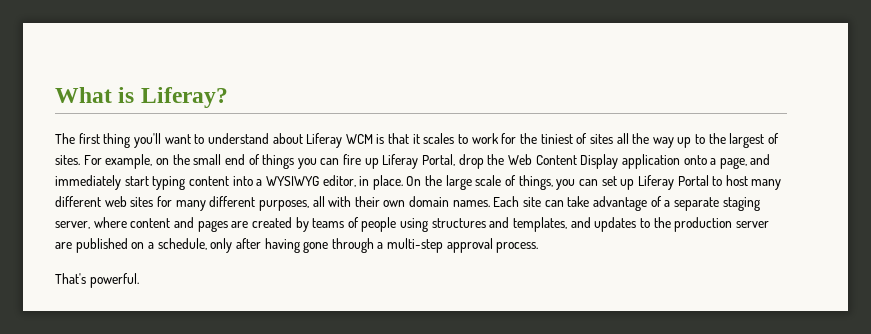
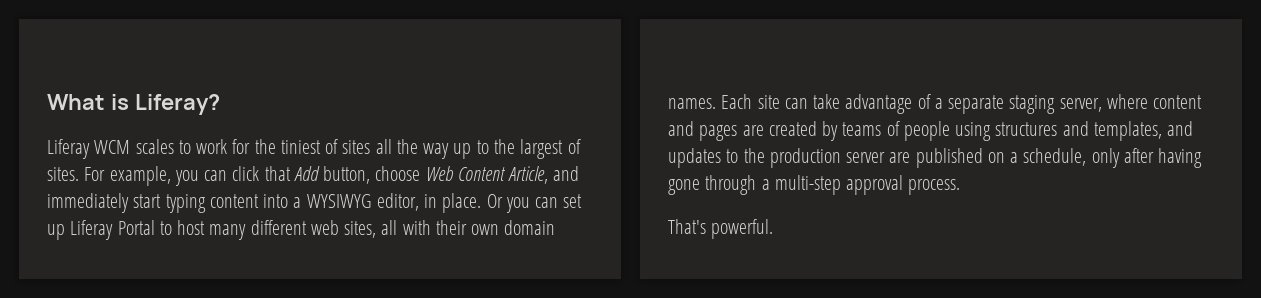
[55,133,420,148] The first thing you'll want to understand about Liferay WCM is that it -> [47,139,131,159] Liferay WCM
[155,154,747,169] on the small end of things you can fire up Liferay Portal, drop the Web Content Display application onto a page, -> [174,166,549,186] you can click that Add button, choose Web Content Article,
[406,175,553,190] On the large scale of things, -> [486,194,503,208] Or
[130,196,309,211] sites for many different purposes, -> [344,221,377,238] sites,

